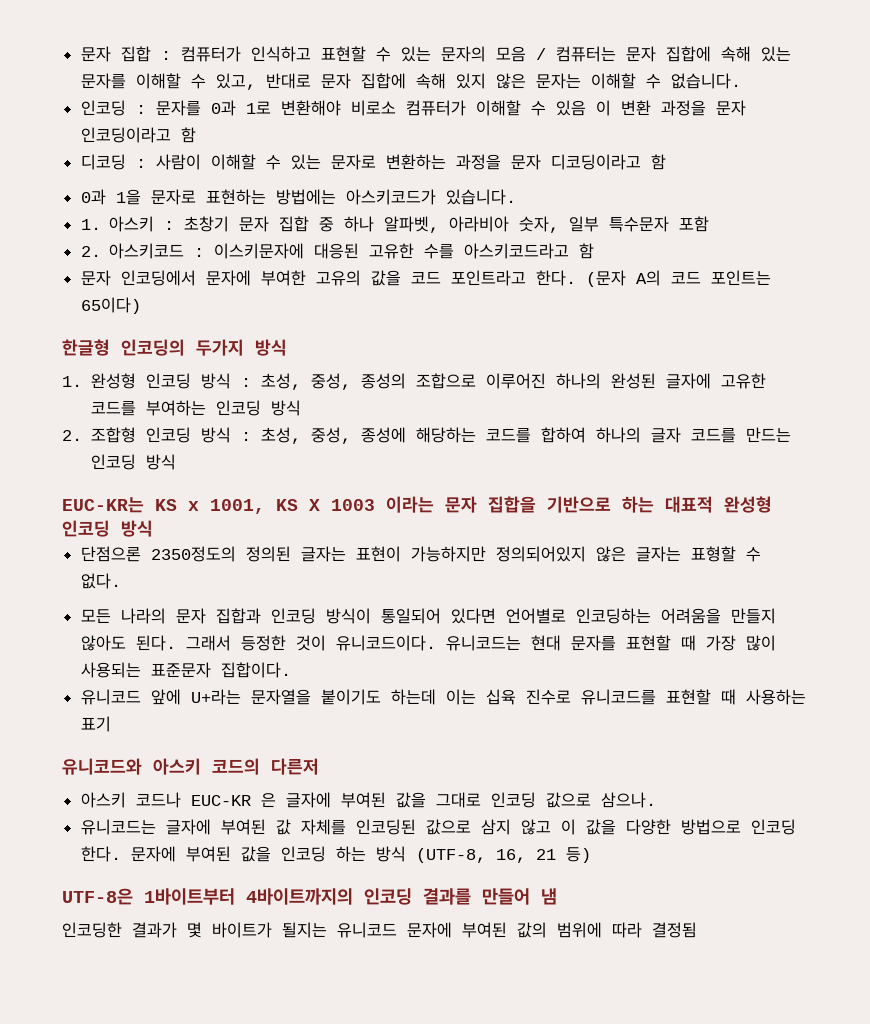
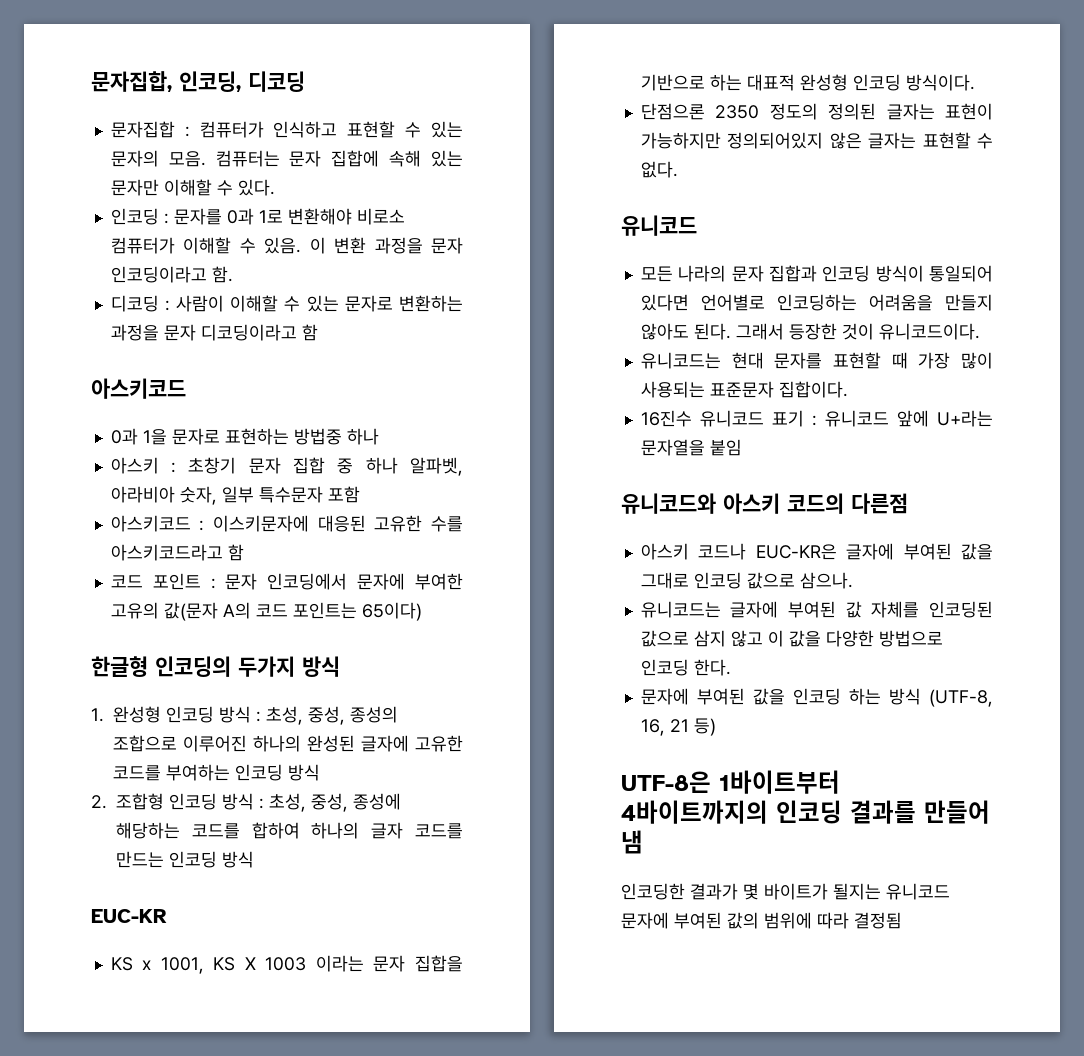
[80,46,151,62] 문자 집합 -> [91,71,305,92] [110,121,175,138] 문자집합, 인코딩, 디코딩 // 문자집합
[495,46,546,62] 모음 / -> [168,151,206,167] 모음.
[80,73,741,90] 문자를 이해할 수 있고, 반대로 문자 집합에 속해 있지 않은 문자는 이해할 수 없습니다. -> [110,179,275,196] 문자만 이해할 수 있다.
[555,100,586,116] 있음 -> [264,237,302,254] 있음.
[180,127,196,143] 함 -> [211,266,233,283] 함.
(666, 162) none -> [91,378,186,399] // 아스키코드
[275,189,516,205] [80,219,101,230] 방법에는 아스키코드가 있습니다. // 1. -> [293,428,379,445] 방법중 하나 //
[80,246,101,257] 2. -> (360, 494) none
(595, 251) none -> [110,573,216,590] 코드 포인트 :
[370,270,626,287] 값을 코드 포인트라고 한다. (문자 -> [163,602,218,621] 값(문자
[62,497,144,513] EUC-KR는 -> [91,909,167,923] EUC-KR //
[121,520,153,537] 방식 -> [905,74,975,91] 방식이다.
[150,546,236,562] 2350정도의 -> [715,103,818,120] 2350 정도의
[690,546,736,562] 표형할 -> [922,132,971,149] 표현할
(121, 581) none -> [621,215,697,236] // 유니코드
[240,635,286,651] 등정한 -> [788,323,837,340] 등장한
(436, 643) none -> (980, 331) //
[80,689,806,705] [80,716,111,732] 유니코드 앞에 U+라는 문자열을 붙이기도 하는데 이는 십육 진수로 유니코드를 표현할 때 사용하는 표기 -> [640,410,993,427] [640,439,742,456] 16진수 유니코드 표기 : 유니코드 앞에 U+라는 문자열을 붙임
[271,758,319,775] 다른저 -> [851,493,908,514] 다른점
[190,793,276,808] EUC-KR 은 -> [755,544,837,560] EUC-KR은
(121, 854) none -> (731, 667) //

